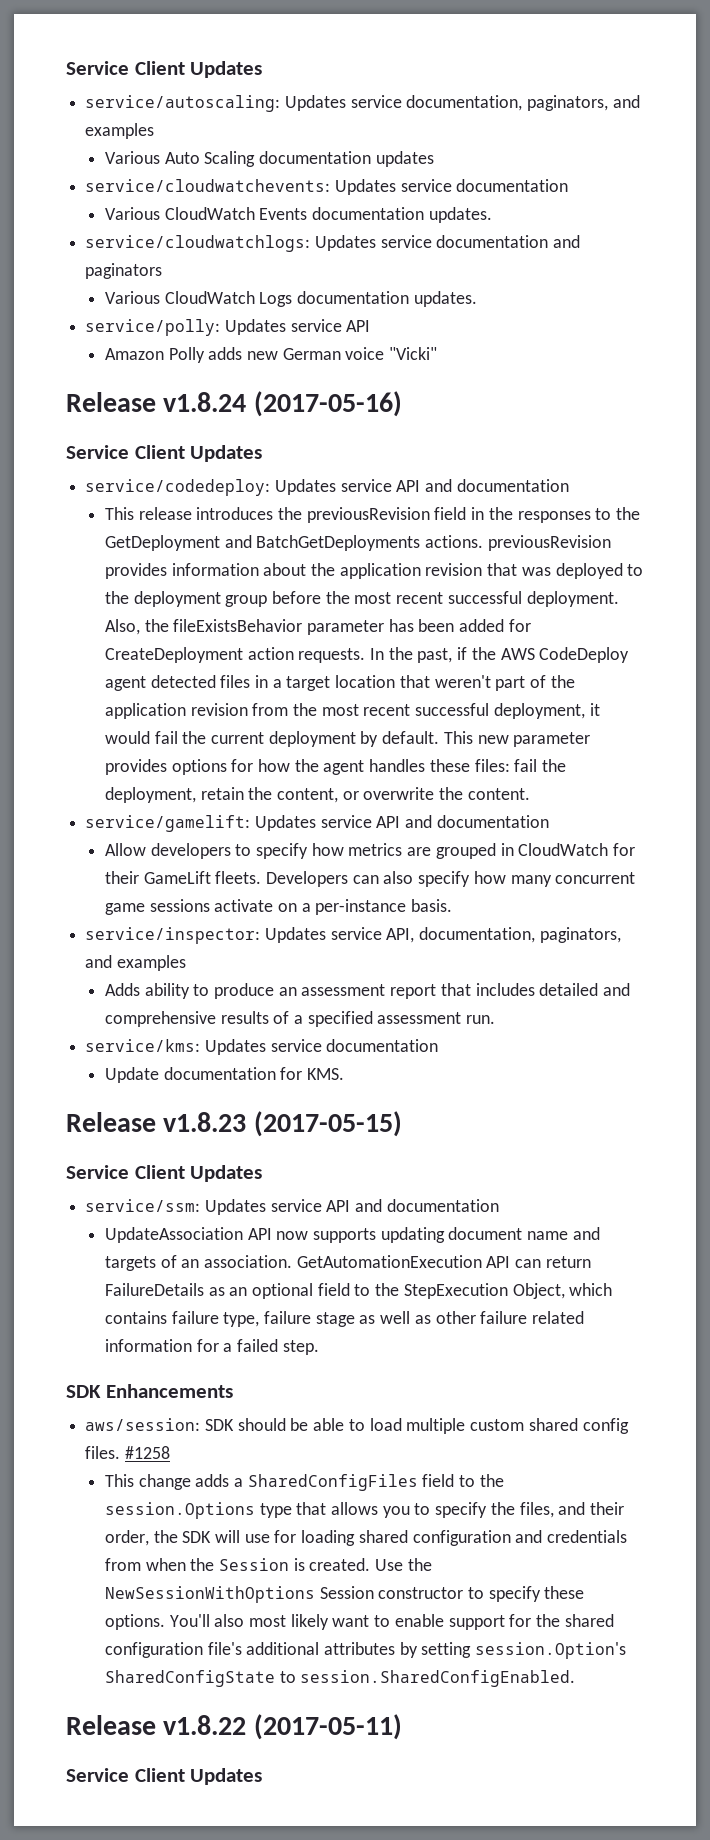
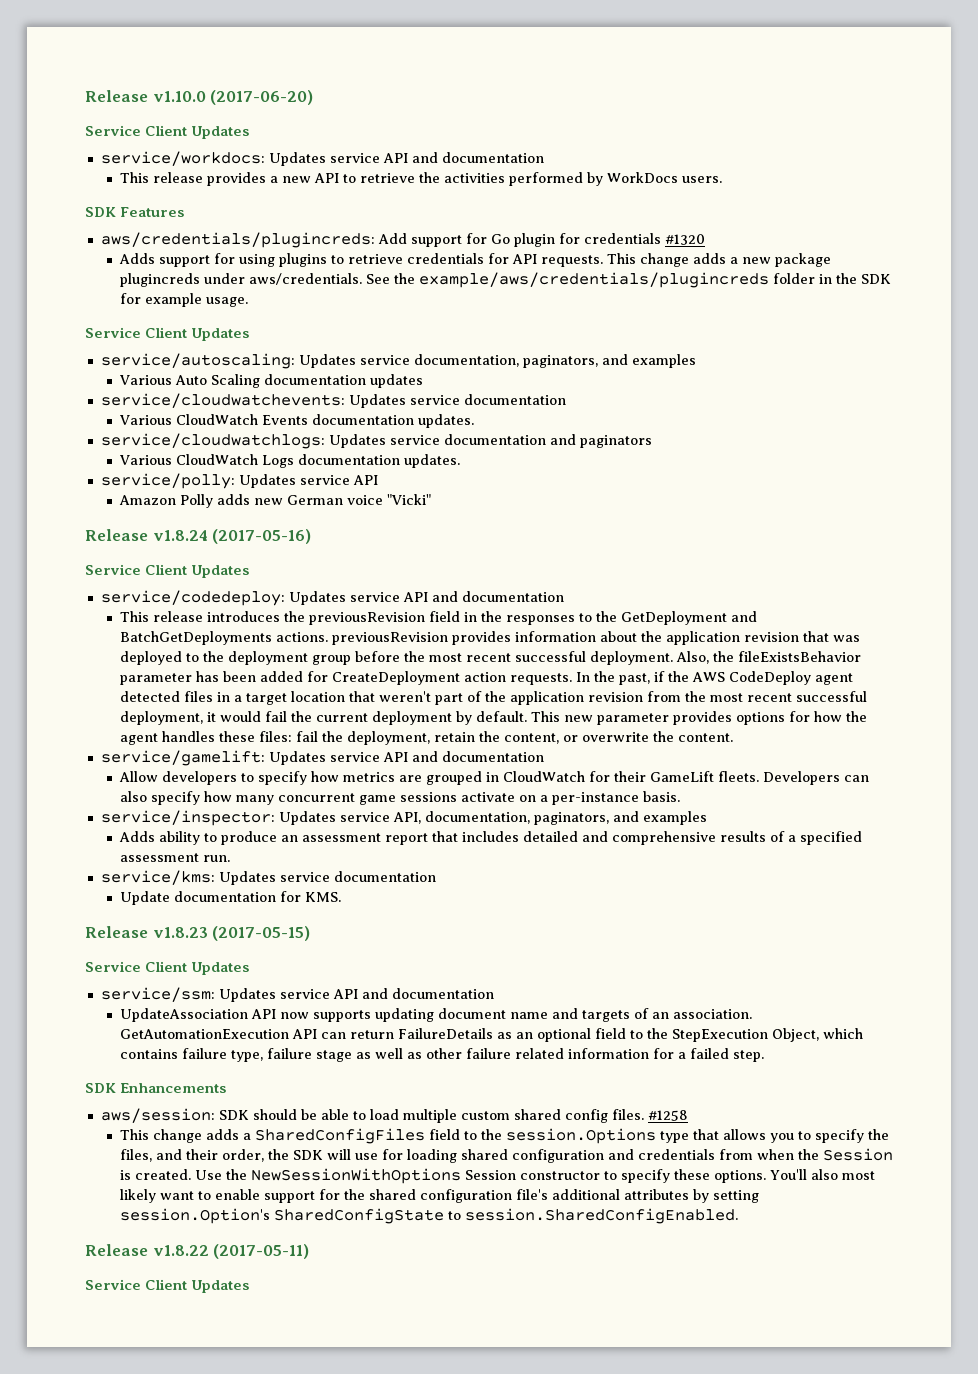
(66, 68) none -> [85,90,314,105] [85,125,250,139] [100,151,544,166] [120,172,723,186] [85,207,185,217] [100,232,705,248] [119,253,832,267] [120,272,892,288] [120,293,249,307] Release v1.10.0 (2017-06-20) // Service Client Updates // service/workdocs: Updates service API and documentation // This release provides a new API to retrieve the activities performed by WorkDocs users. // SDK Features // aws/credentials/plugincreds: Add support for Go plugin for credentials #1320 // Adds support for using plugins to retrieve credentials for API requests. This change adds a new package plugincreds under aws/credentials. See the example/aws/credentials/plugincreds folder in the SDK for example usage. //

